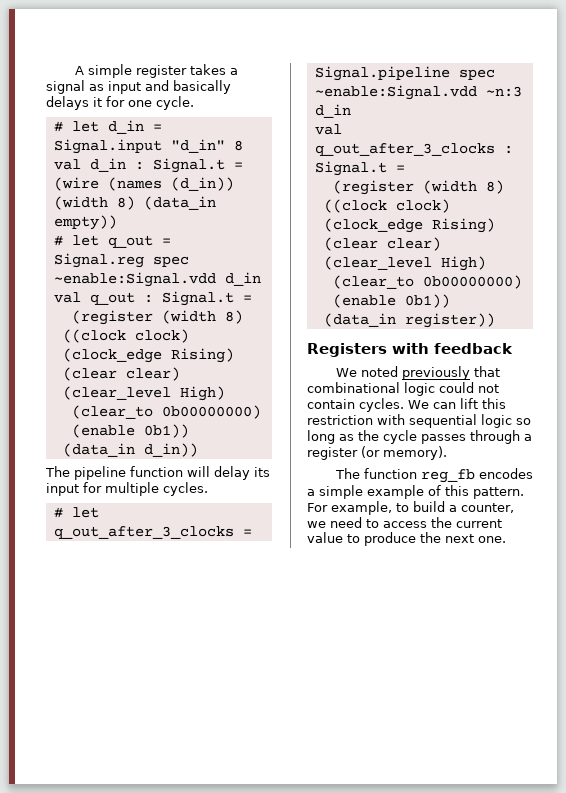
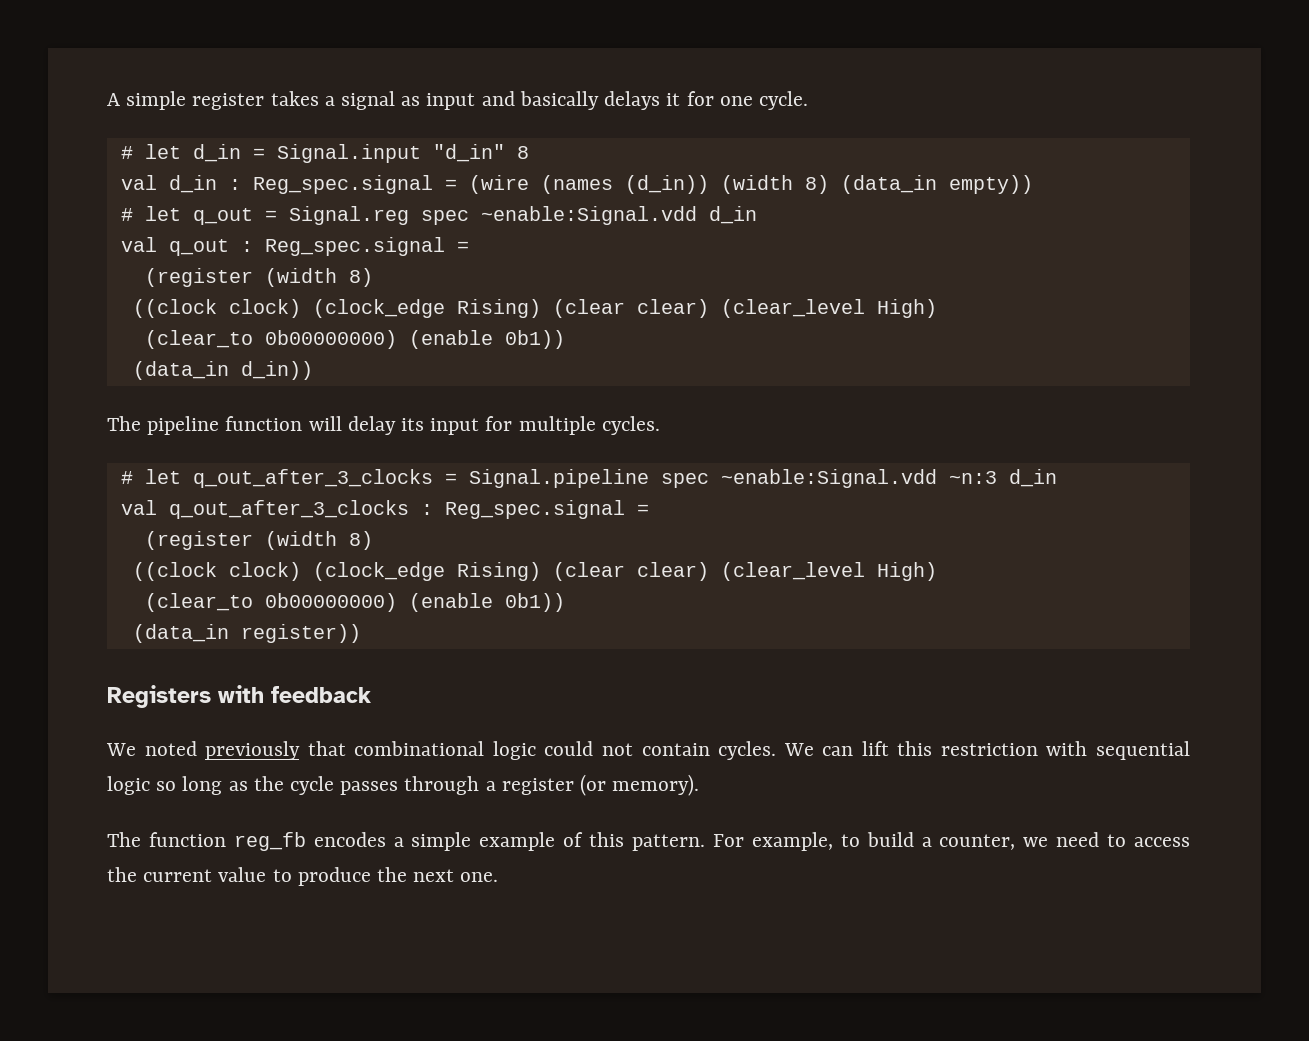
[152,158,225,173] Signal.t -> [252,175,433,194] Reg_spec.signal
[161,291,234,306] Signal.t -> [264,237,445,256] Reg_spec.signal
[314,161,387,176] Signal.t -> [444,500,625,519] Reg_spec.signal

